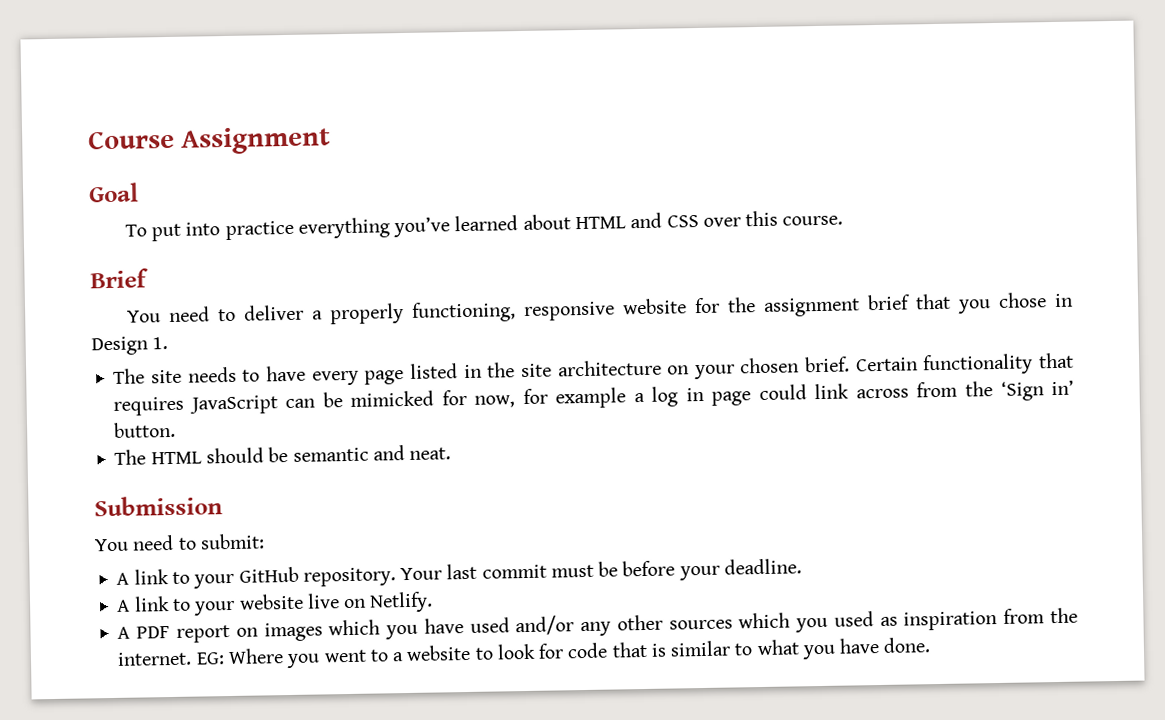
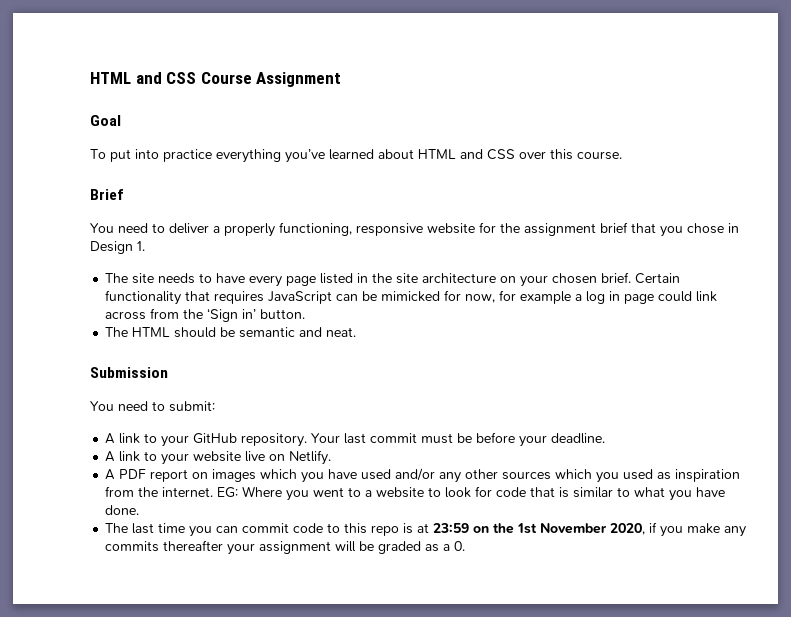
(88, 139) none -> [90,72,197,84] HTML and CSS
(931, 645) none -> [105,522,747,537] [105,540,466,555] // The last time you can commit code to this repo is at 23:59 on the 1st November 2020, if you make any commits thereafter your assignment will be graded as a 0.

